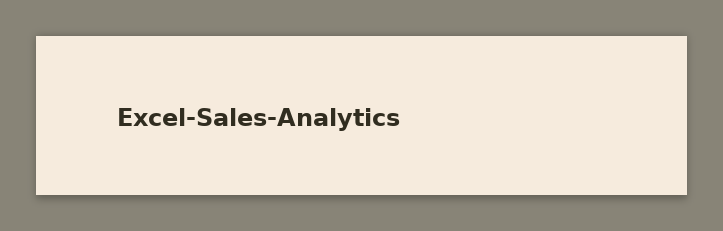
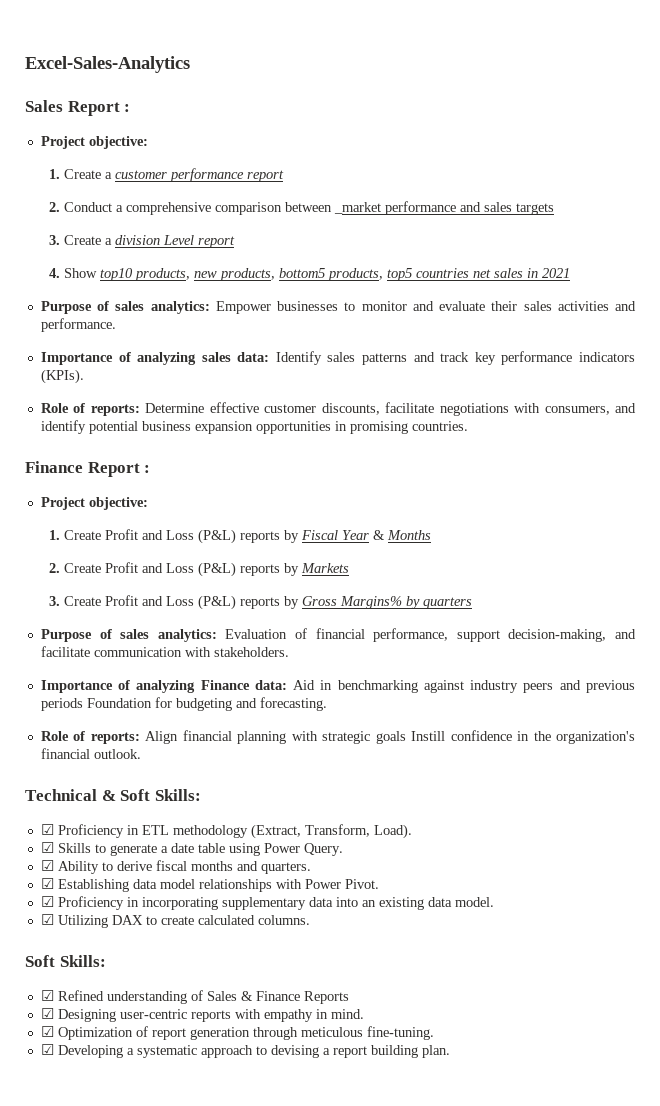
(400, 119) none -> [25,100,131,116] [40,136,148,149] [48,168,284,182] [48,201,554,215] [48,235,235,248] [48,268,570,281] [40,301,636,314] [40,318,116,332] [40,351,635,365] [40,369,84,384] [40,402,636,416] [40,420,468,434] [25,461,151,477] [40,497,148,510] [48,529,431,544] [48,562,349,577] [48,595,472,610] [40,628,637,642] [40,646,289,657] [40,680,635,693] [40,697,327,711] [40,730,635,744] [40,748,141,759] [25,789,201,801] [40,824,412,839] [40,842,343,856] [40,860,311,874] [40,878,379,892] [40,896,494,910] [40,914,310,928] [25,955,106,967] [40,990,349,1004] [40,1008,364,1022] [40,1026,434,1040] [40,1044,450,1058] // Sales Report : // Project objective: // 1. Create a customer performance report // 2. Conduct a comprehensive comparison between _market performance and sales targets // 3. Create a division Level report // 4. Show top10 products, new products, bottom5 products, top5 countries net sales in 2021 // Purpose of sales analytics: Empower businesses to monitor and evaluate their sales activities and performance. // Importance of analyzing sales data: Identify sales patterns and track key performance indicators (KPIs). // Role of reports: Determine effective customer discounts, facilitate negotiations with consumers, and identify potential business expansion opportunities in promising countries. // Finance Report : // Project objective: // 1. Create Profit and Loss (P&L) reports by Fiscal Year & Months // 2. Create Profit and Loss (P&L) reports by Markets // 3. Create Profit and Loss (P&L) reports by Gross Margins% by quarters // Purpose of sales analytics: Evaluation of financial performance, support decision-making, and facilitate communication with stakeholders. // Importance of analyzing Finance data: Aid in benchmarking against industry peers and previous periods Foundation for budgeting and forecasting. // Role of reports: Align financial planning with strategic goals Instill confidence in the organization's financial outlook. // Technical & Soft Skills: // ☑ Proficiency in ETL methodology (Extract, Transform, Load). // ☑ Skills to generate a date table using Power Query. // ☑ Ability to derive fiscal months and quarters. // ☑ Establishing data model relationships with Power Pivot. // ☑ Proficiency in incorporating supplementary data into an existing data model. // ☑ Utilizing DAX to create calculated columns. // Soft Skills: // ☑ Refined understanding of Sales & Finance Reports // ☑ Designing user-centric reports with empathy in mind. // ☑ Optimization of report generation through meticulous fine-tuning. // ☑ Developing a systematic approach to devising a report building plan.

